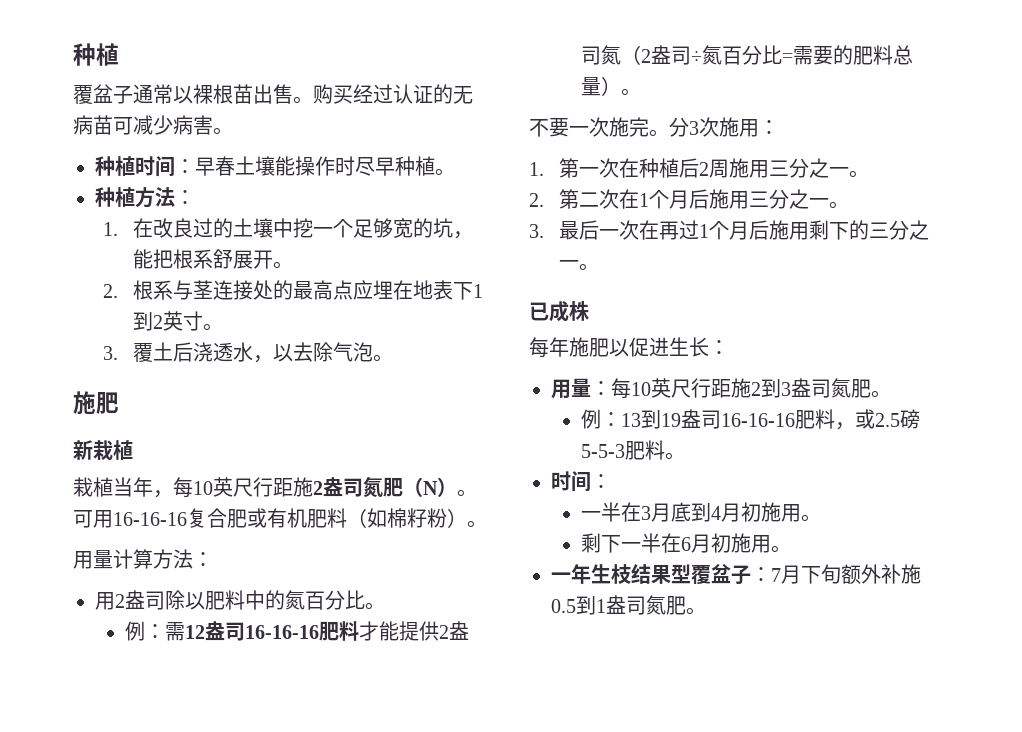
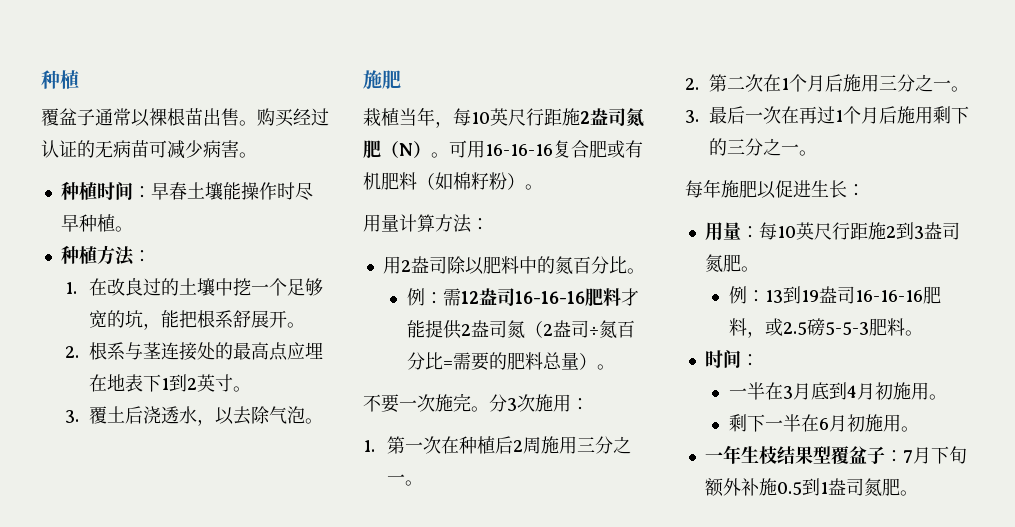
[73,440,133,460] // 新栽植 -> (401, 79) none
[529,300,589,322] // 已成株 -> (817, 153) none

